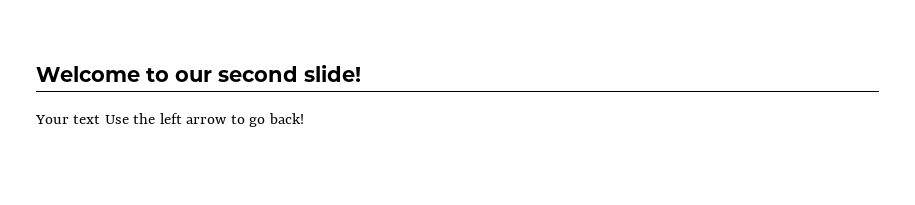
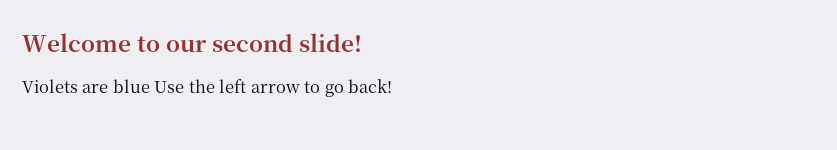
[35,115,101,124] Your text -> [22,79,150,93] Violets are blue

